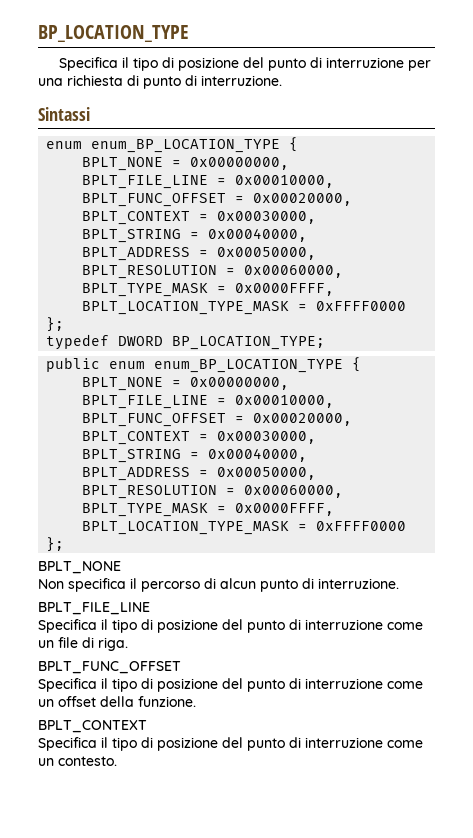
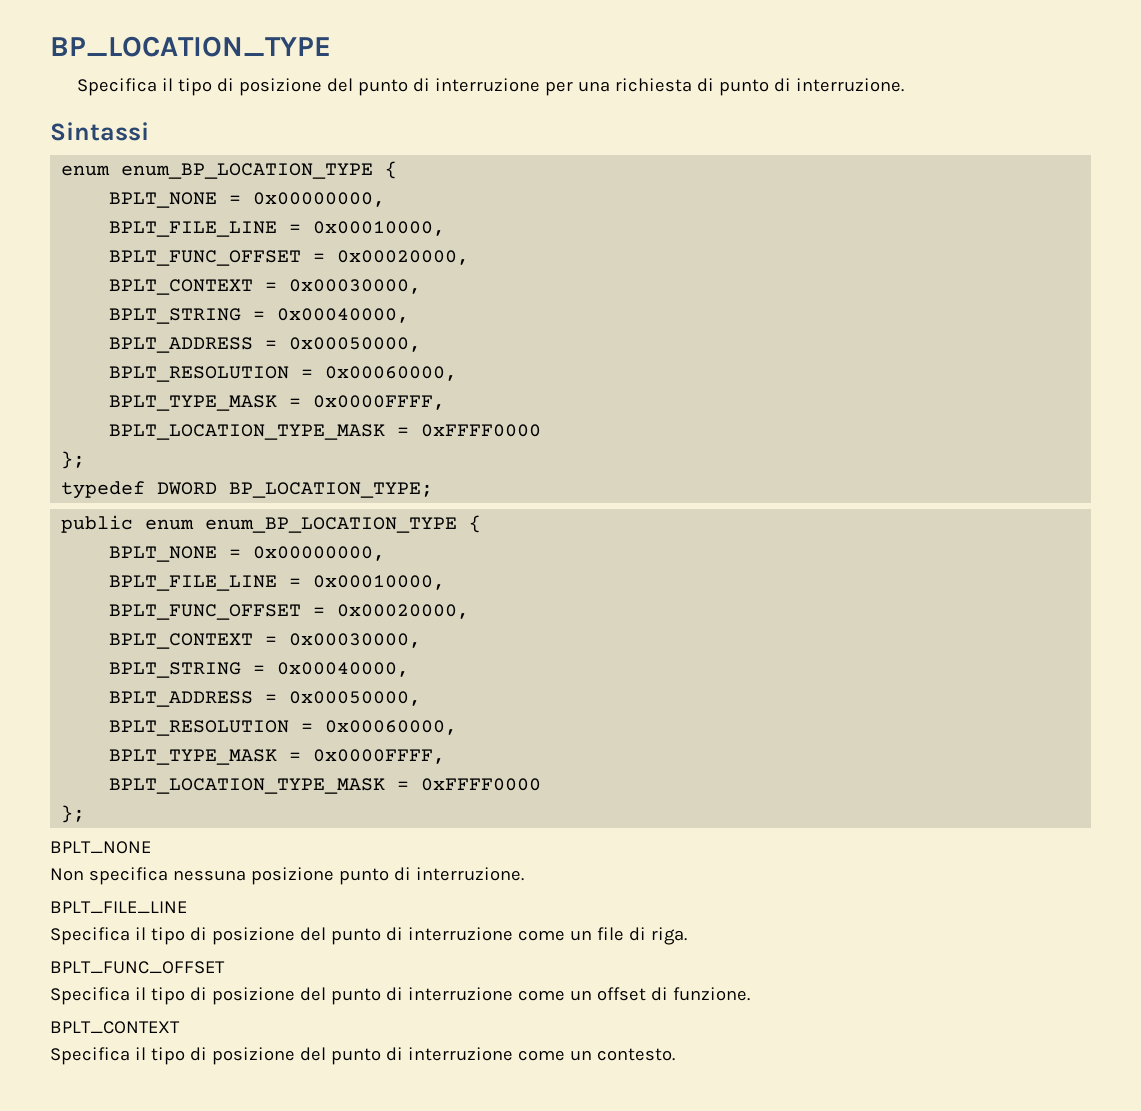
[130,578,256,592] il percorso di alcun -> [172,867,334,885] nessuna posizione
[100,696,134,707] della -> [650,987,668,1001] di

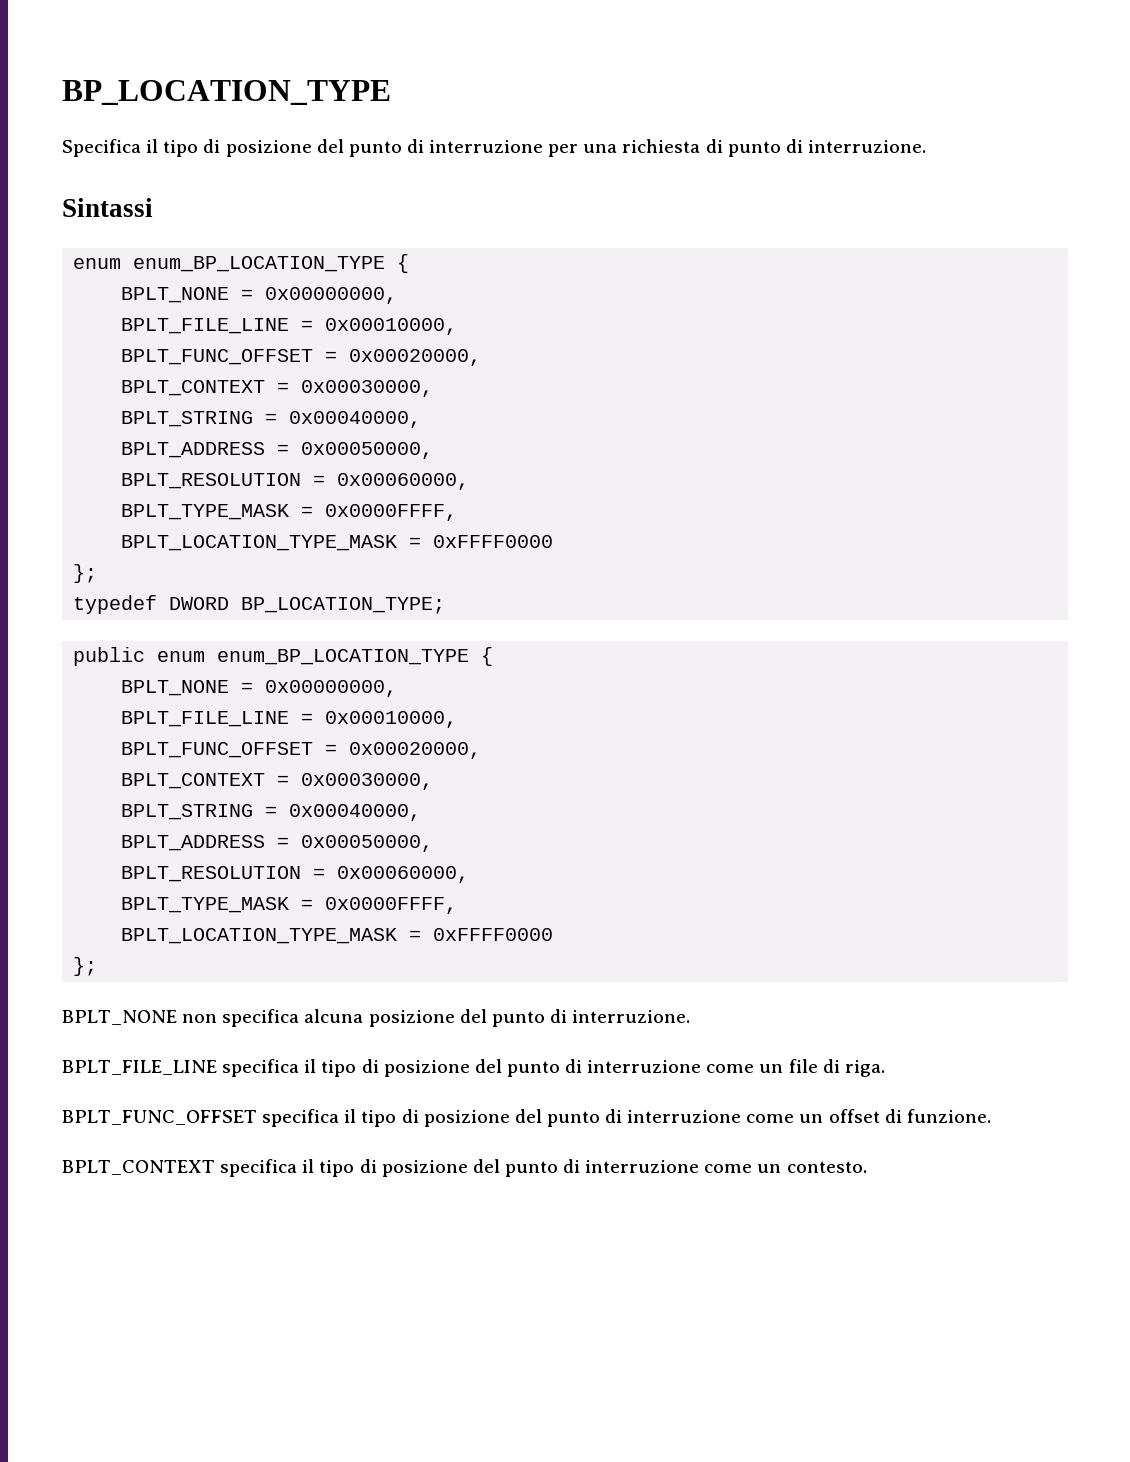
[50,867,334,885] // Non specifica nessuna posizione -> [182,1009,487,1027] non specifica alcuna posizione del
[50,927,130,945] // Specifica -> [222,1059,300,1077] specifica
[50,987,130,1005] // Specifica -> [262,1109,340,1127] specifica
[50,1047,130,1065] // Specifica -> [220,1159,298,1177] specifica

